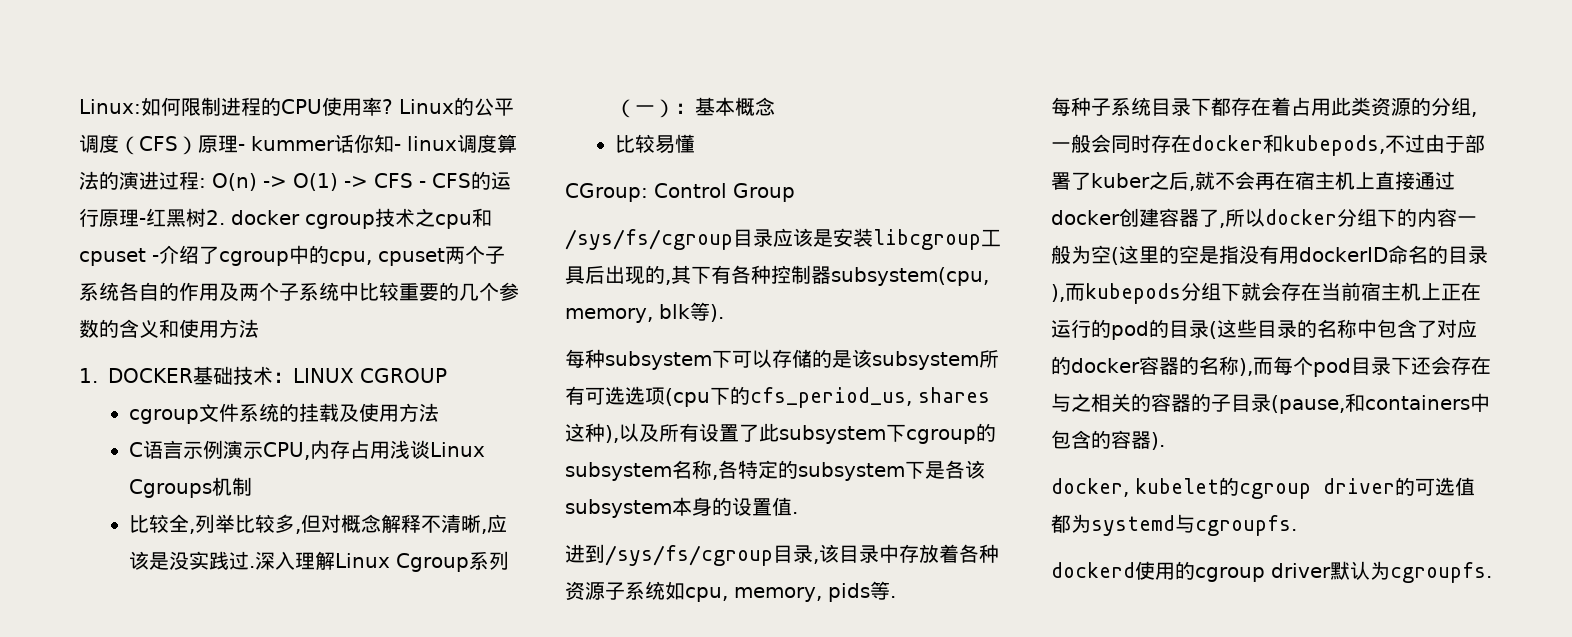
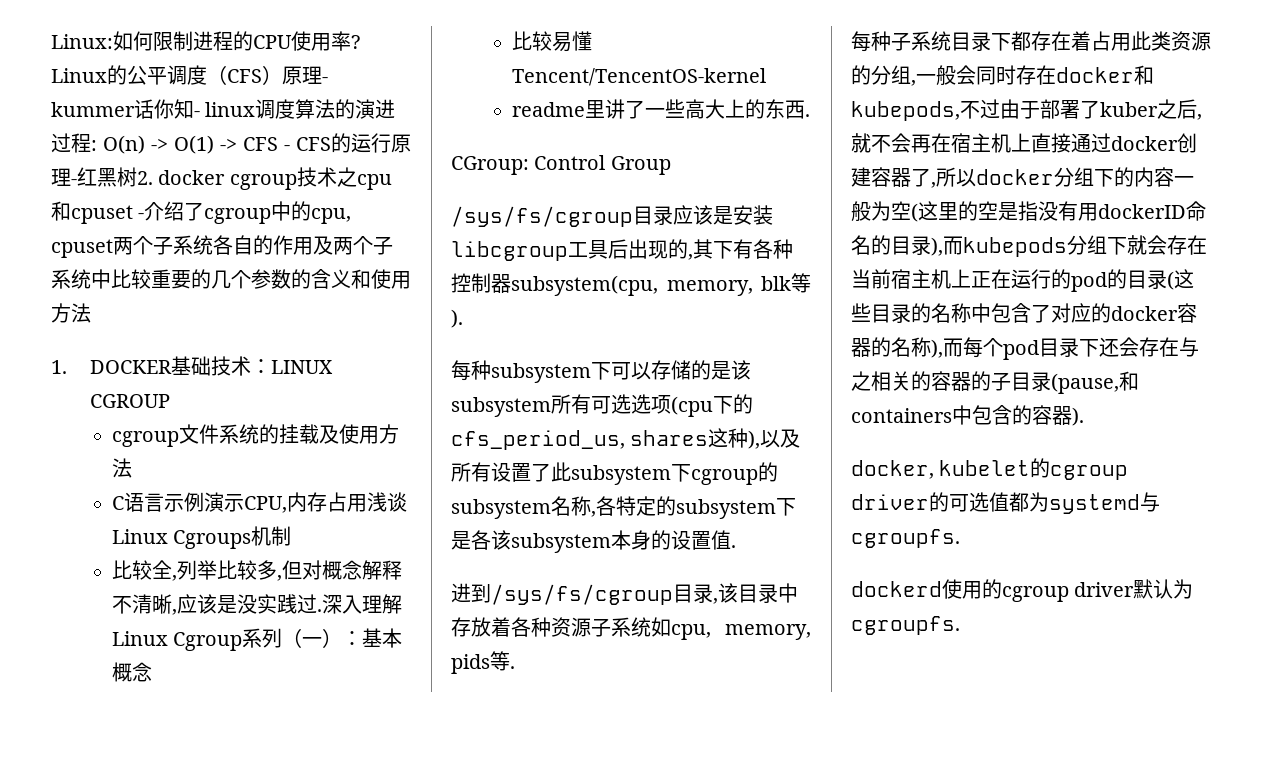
(695, 143) none -> [511,68,766,86] [511,99,810,119] Tencent/TencentOS-kernel // readme里讲了一些高大上的东西.

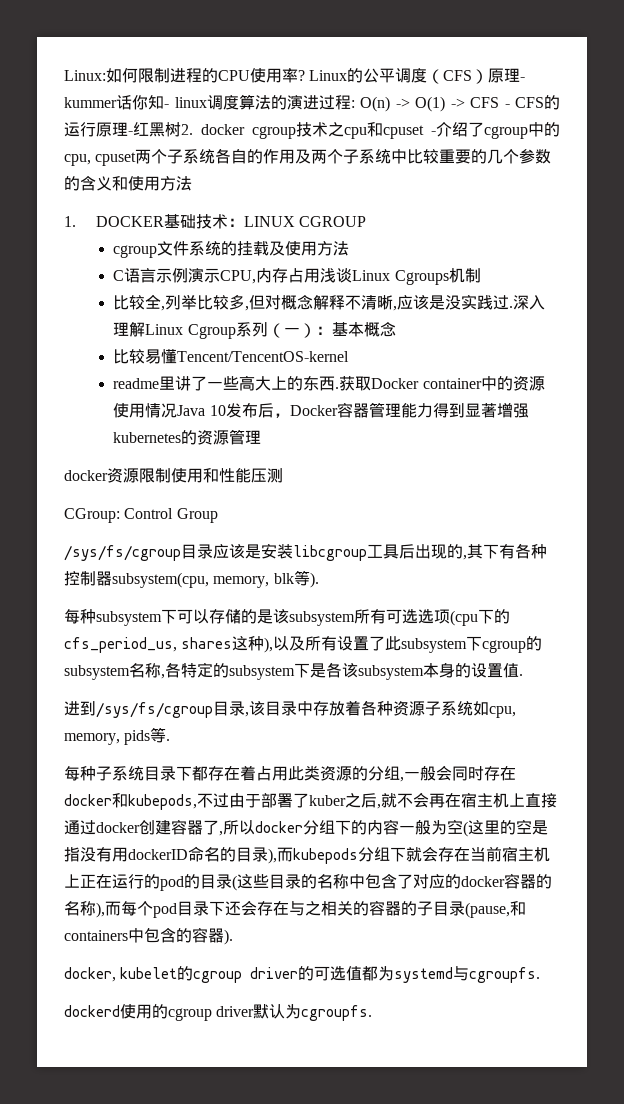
(810, 115) none -> [339,376,545,391] [113,402,529,418] [113,429,262,445] [64,468,283,483] 获取Docker container中的资源使用情况Java 10发布后，Docker容器管理能力得到显著增强kubernetes的资源管理 // docker资源限制使用和性能压测

